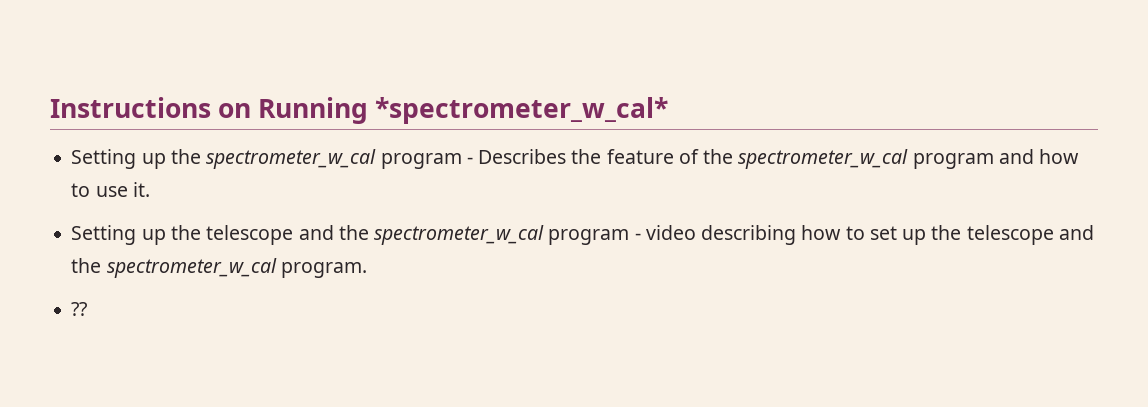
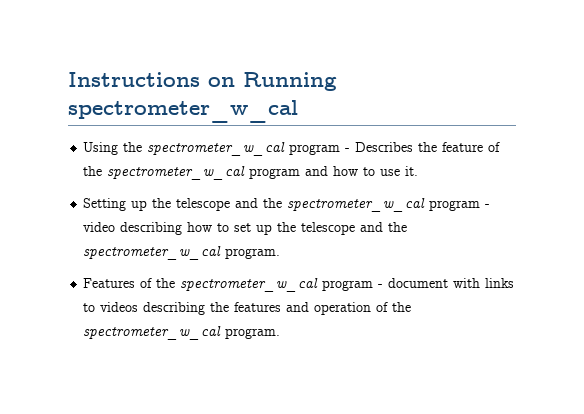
[375,97,669,124] [71,149,166,169] *spectrometer_w_cal* // Setting up -> [68,100,298,123] [83,142,119,155] spectrometer_w_cal // Using
[71,302,88,316] ?? -> [83,278,515,292] [83,302,412,315] [83,326,281,340] Features of the spectrometer_w_cal program - document with links to videos describing the features and operation of the spectrometer_w_cal program.

